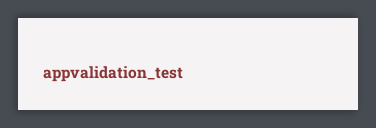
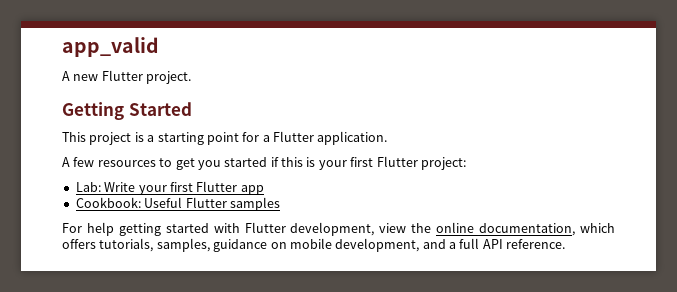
[43,66,183,82] appvalidation_test -> [62,37,159,57] [62,70,192,84] [62,102,192,120] [62,131,388,145] [62,156,466,170] [75,181,264,195] [75,197,280,211] [62,222,616,236] [62,238,566,252] app_valid // A new Flutter project. // Getting Started // This project is a starting point for a Flutter application. // A few resources to get you started if this is your first Flutter project: // Lab: Write your first Flutter app // Cookbook: Useful Flutter samples // For help getting started with Flutter development, view the online documentation, which offers tutorials, samples, guidance on mobile development, and a full API reference.

